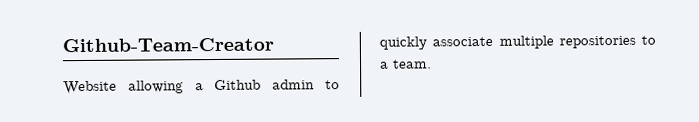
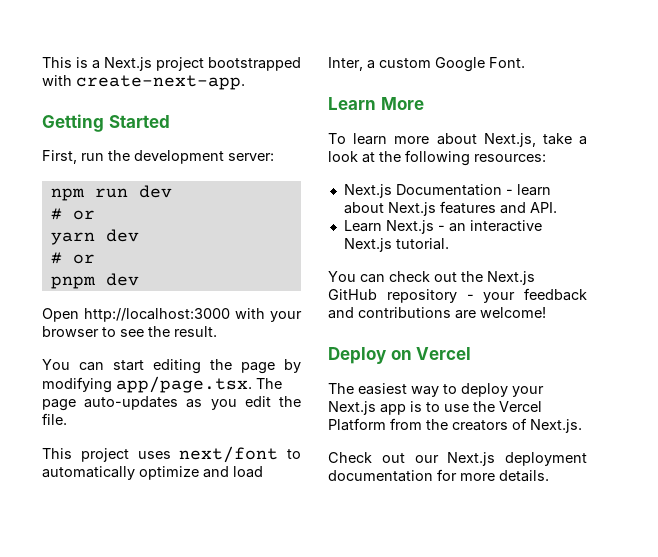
[62,37,274,53] [63,79,340,95] [379,35,656,50] [380,59,432,69] Github-Team-Creator // Website allowing a Github admin to quickly associate multiple repositories to a team. -> [42,57,301,71] [42,75,245,90] [42,114,170,132] [42,150,274,164] [50,185,172,201] [50,208,95,220] [50,229,139,245] [50,252,95,264] [50,273,139,289] [42,308,302,322] [42,326,217,337] [42,359,301,374] [42,376,282,393] [42,396,301,411] [42,413,67,425] [42,446,301,463] [42,466,263,480] [328,57,525,72] [328,97,424,110] [328,133,587,147] [328,150,546,166] [343,184,551,198] [343,201,557,216] [343,220,542,234] [343,238,449,252] [328,271,535,285] [328,288,587,303] [328,307,546,319] [328,347,472,364] [328,383,544,397] [328,401,542,415] [328,418,582,433] [328,452,587,466] [328,469,549,482] This is a Next.js project bootstrapped with create-next-app. // Getting Started // First, run the development server: // npm run dev // # or // yarn dev // # or // pnpm dev // Open http://localhost:3000 with your browser to see the result. // You can start editing the page by modifying app/page.tsx. The page auto-updates as you edit the file. // This project uses next/font to automatically optimize and load Inter, a custom Google Font. // Learn More // To learn more about Next.js, take a look at the following resources: // Next.js Documentation - learn about Next.js features and API. // Learn Next.js - an interactive Next.js tutorial. // You can check out the Next.js GitHub repository - your feedback and contributions are welcome! // Deploy on Vercel // The easiest way to deploy your Next.js app is to use the Vercel Platform from the creators of Next.js. // Check out our Next.js deployment documentation for more details.

